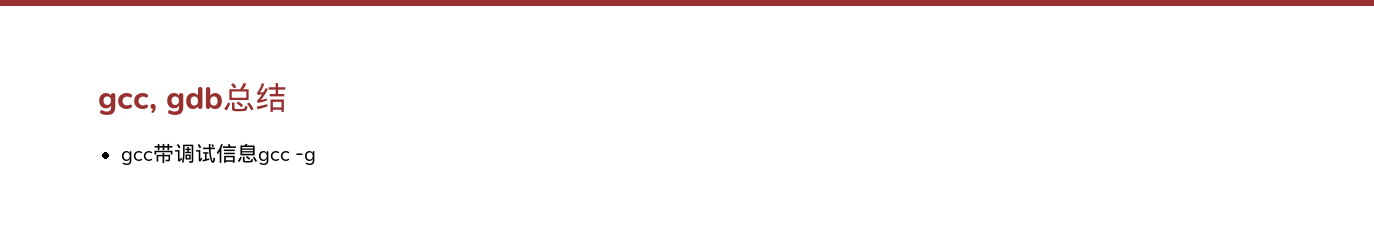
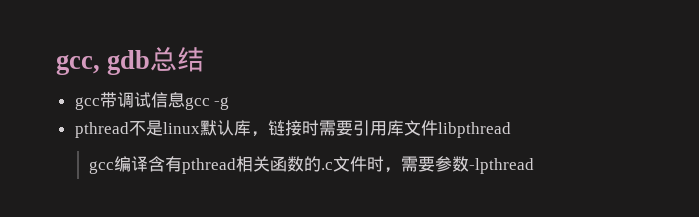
(317, 158) none -> [74,120,511,138] [88,156,534,174] // pthread不是linux默认库，链接时需要引用库文件libpthread // gcc编译含有pthread相关函数的.c文件时，需要参数-lpthread

